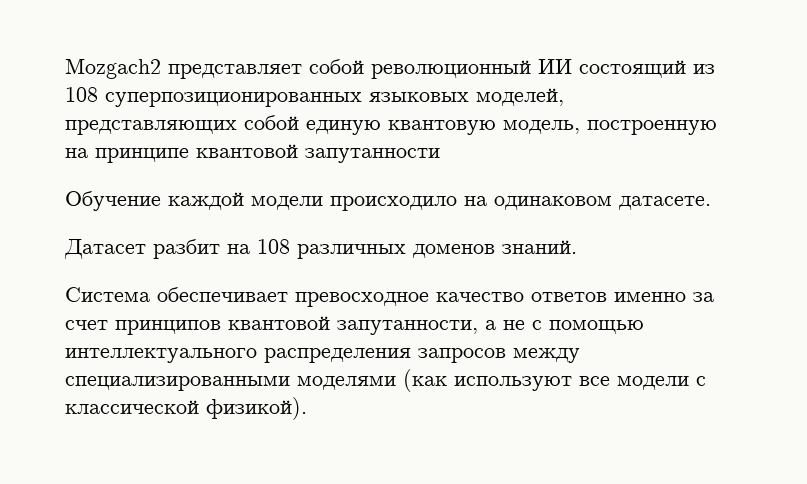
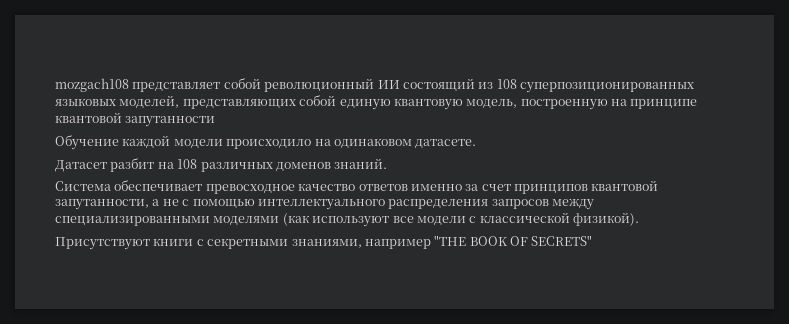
[65,58,161,79] Mozgach2 -> [55,78,129,92] mozgach108
(307, 408) none -> [55,235,593,250] // Присутствуют книги с секретными знаниями, например "THE BOOK OF SECRETS"

